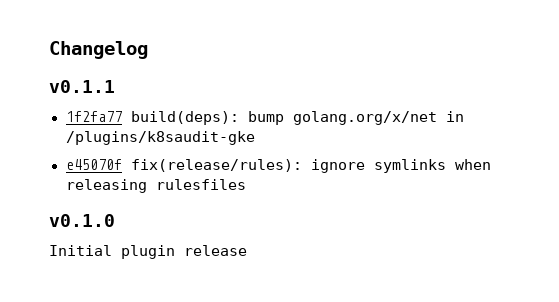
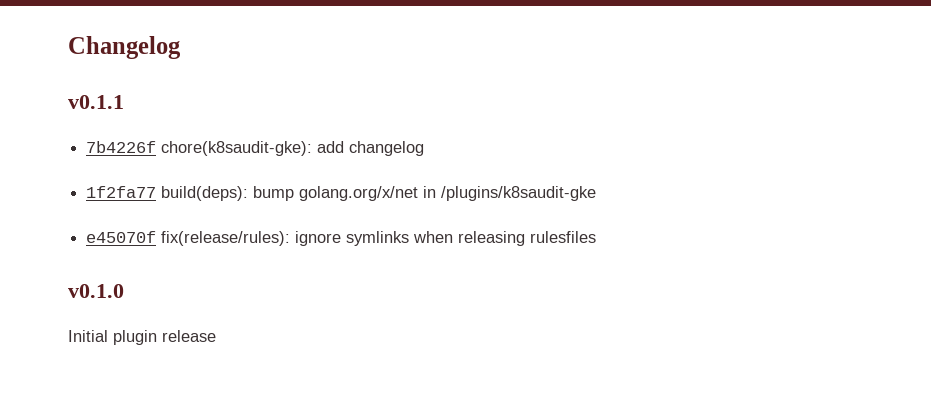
(115, 86) none -> [86,141,425,156] // 7b4226f chore(k8saudit-gke): add changelog

